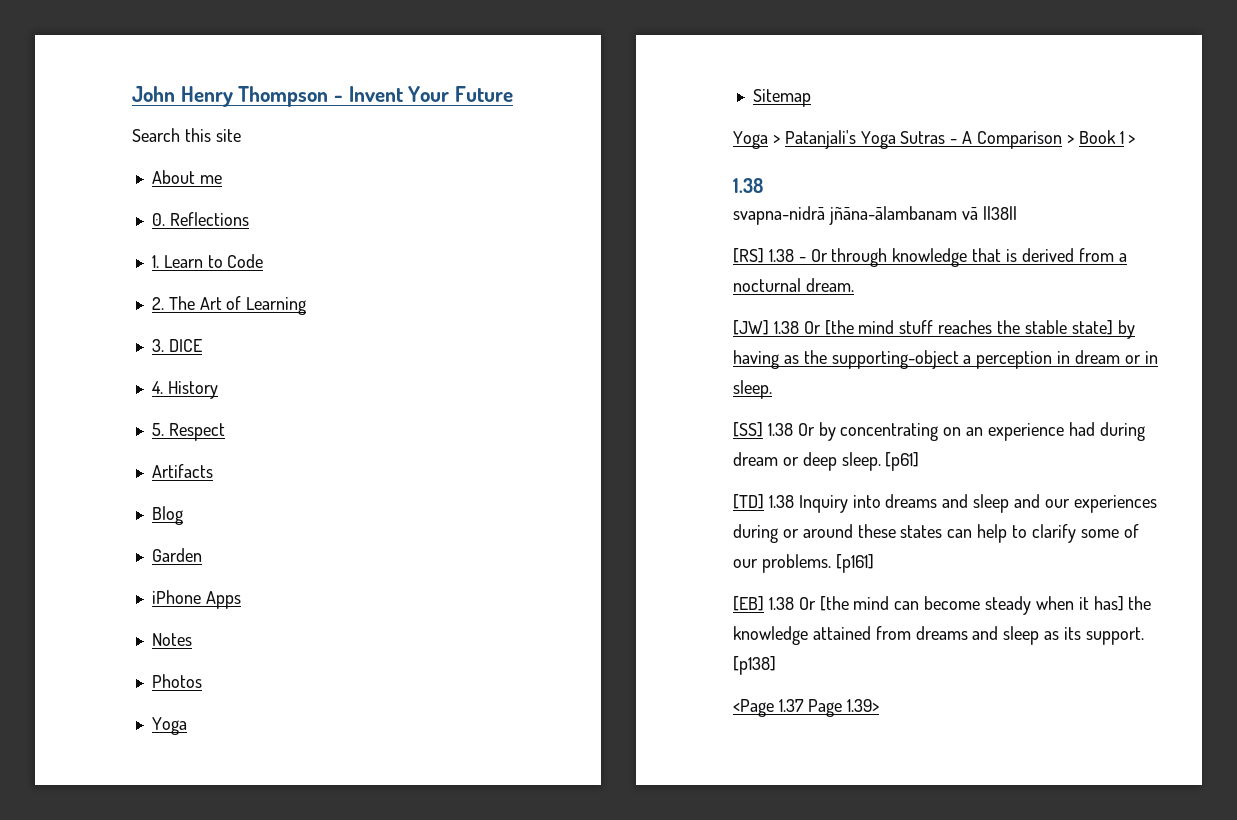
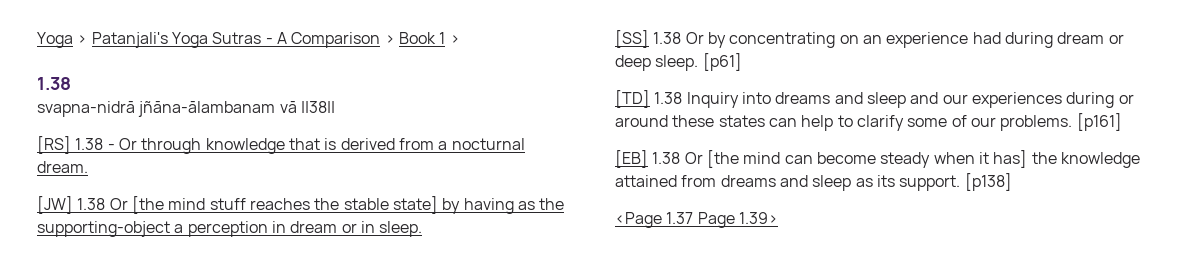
[132,86,513,107] [132,128,241,142] [151,170,222,184] [151,212,249,226] [151,254,264,268] [151,296,307,315] [151,339,202,352] [151,381,218,399] [151,423,225,441] [151,464,213,478] [151,506,183,525] [151,548,202,562] [151,590,241,609] [151,633,192,646] [151,674,202,688] [151,717,187,735] [752,89,811,107] John Henry Thompson - Invent Your Future // Search this site // About me // 0. Reflections // 1. Learn to Code // 2. The Art of Learning // 3. DICE // 4. History // 5. Respect // Artifacts // Blog // Garden // iPhone Apps // Notes // Photos // Yoga // Sitemap // -> (37, 40) none

